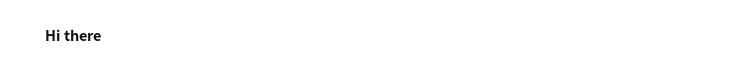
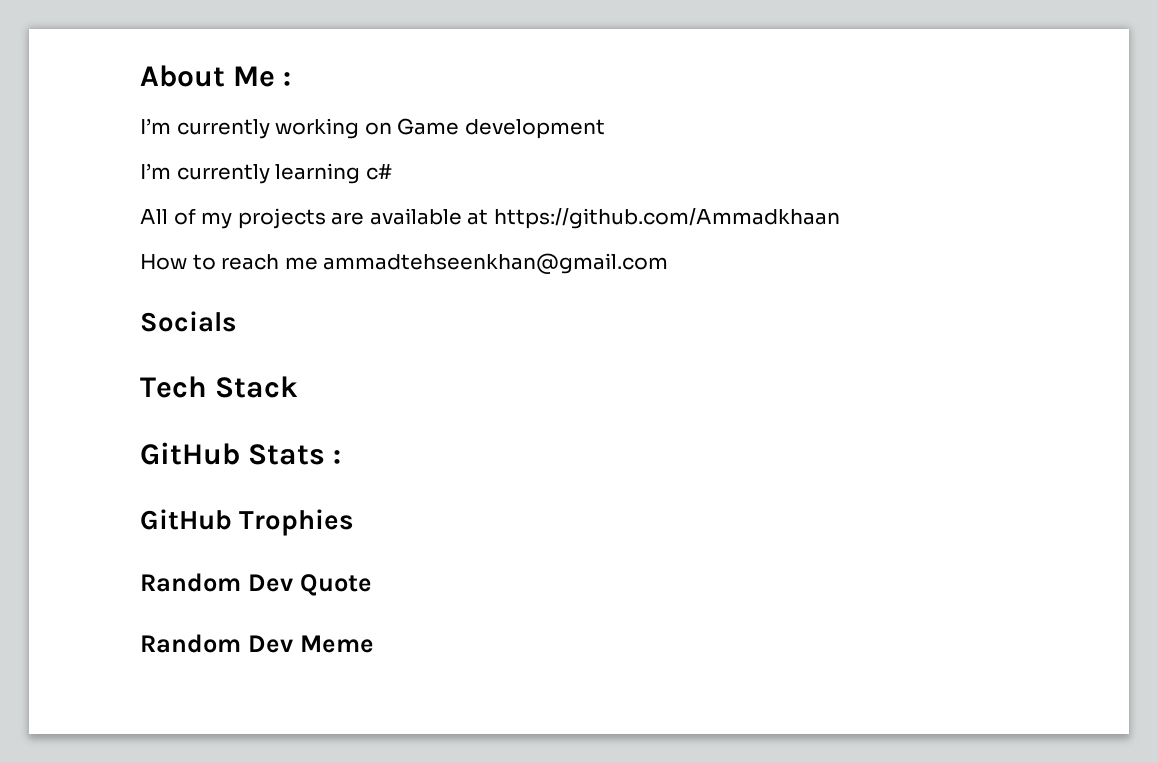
[45,29,101,41] Hi there -> [140,65,292,87] [140,118,605,139] [140,163,392,184] [140,208,840,229] [140,253,669,274] [140,311,237,332] [140,376,299,398] [140,442,342,465] [140,509,355,536] [140,573,372,596] [140,634,374,653] About Me : // I’m currently working on Game development // I’m currently learning c# // All of my projects are available at https://github.com/Ammadkhaan // How to reach me ammadtehseenkhan@gmail.com // Socials // Tech Stack // GitHub Stats : // GitHub Trophies // Random Dev Quote // Random Dev Meme

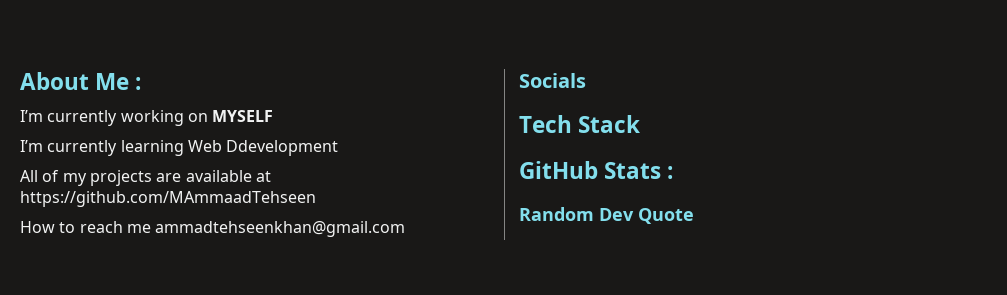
[397,118,605,139] Game development -> [212,110,274,122] MYSELF
[365,164,392,180] c# -> [187,140,339,156] Web Ddevelopment
[493,208,840,229] https://github.com/Ammadkhaan -> [20,191,316,207] https://github.com/MAmmaadTehseen
[140,509,355,536] // GitHub Trophies -> (674, 172) none
[140,634,374,653] // Random Dev Meme -> (694, 216) none

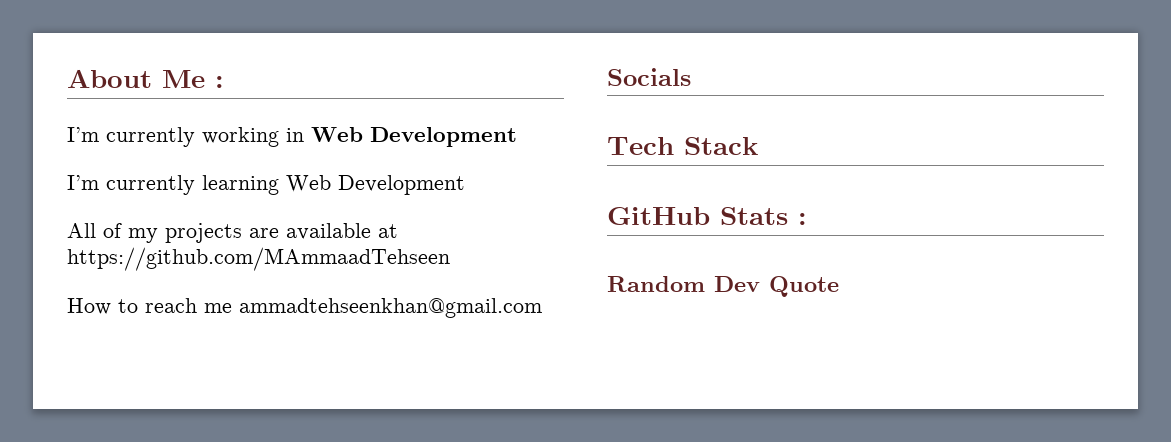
[187,110,274,122] on MYSELF -> [286,127,517,147] in Web Development
[226,140,339,156] Ddevelopment -> [338,175,465,195] Development

